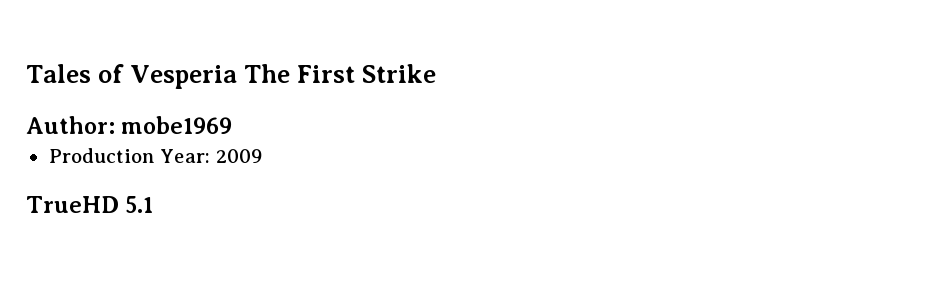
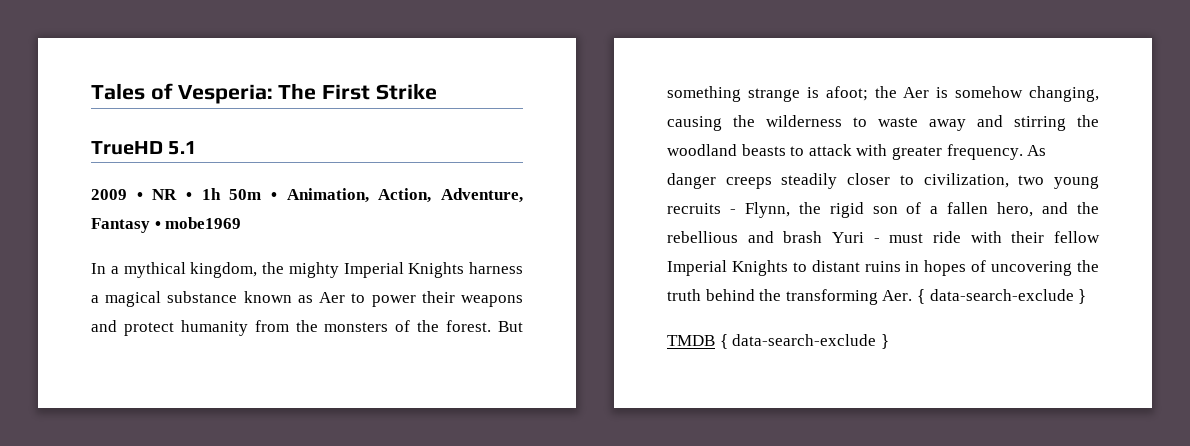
[130,65,238,89] Vesperia -> [177,84,273,104] Vesperia:
[26,116,233,134] [48,148,263,163] [26,196,154,213] Author: mobe1969 // Production Year: 2009 // TrueHD 5.1 -> [91,141,198,155] [91,188,523,203] [91,217,242,233] [91,262,523,278] [91,291,523,307] [91,320,524,336] [667,86,1099,102] [667,115,1099,131] [667,144,1047,160] [667,173,1099,189] [667,202,1099,218] [667,231,1100,243] [667,260,1099,276] [667,289,1087,305] [667,334,889,349] TrueHD 5.1 // 2009 • NR • 1h 50m • Animation, Action, Adventure, Fantasy • mobe1969 // In a mythical kingdom, the mighty Imperial Knights harness a magical substance known as Aer to power their weapons and protect humanity from the monsters of the forest. But something strange is afoot; the Aer is somehow changing, causing the wilderness to waste away and stirring the woodland beasts to attack with greater frequency. As danger creeps steadily closer to civilization, two young recruits - Flynn, the rigid son of a fallen hero, and the rebellious and brash Yuri - must ride with their fellow Imperial Knights to distant ruins in hopes of uncovering the truth behind the transforming Aer. { data-search-exclude } // TMDB { data-search-exclude }

